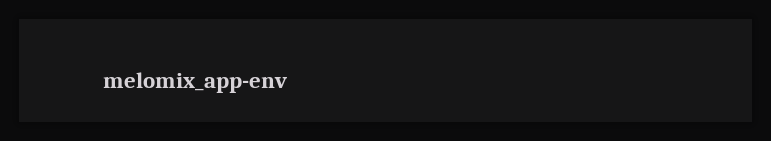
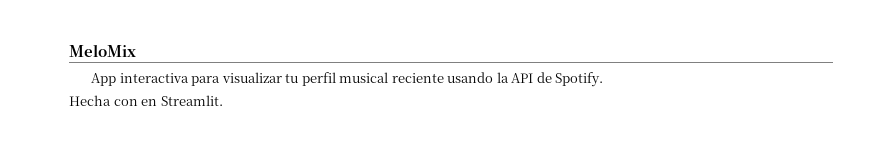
[103,72,287,93] melomix_app-env -> [69,44,136,57] [91,72,604,87] [69,95,223,106] MeloMix // App interactiva para visualizar tu perfil musical reciente usando la API de Spotify. // Hecha con en Streamlit.

